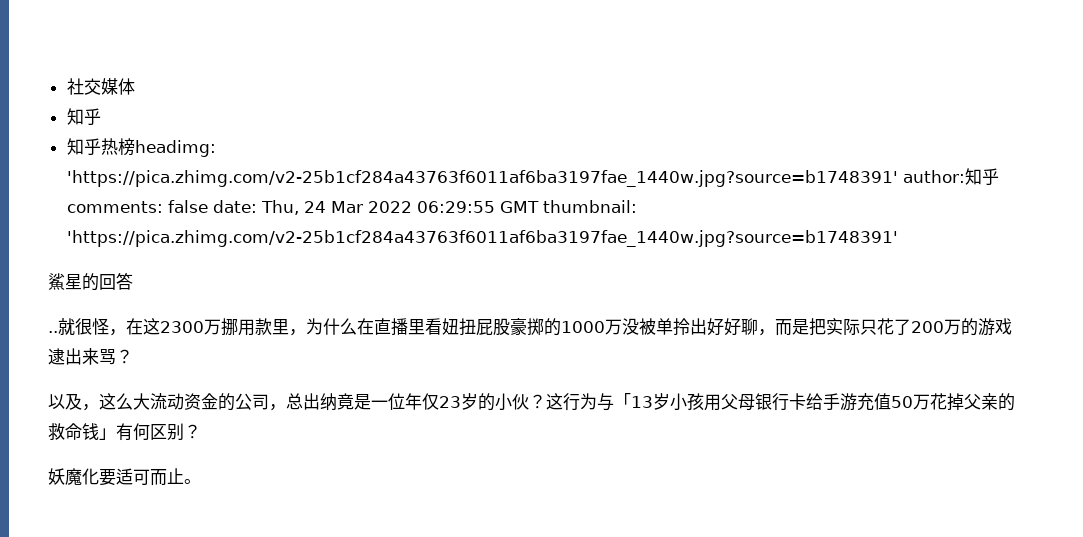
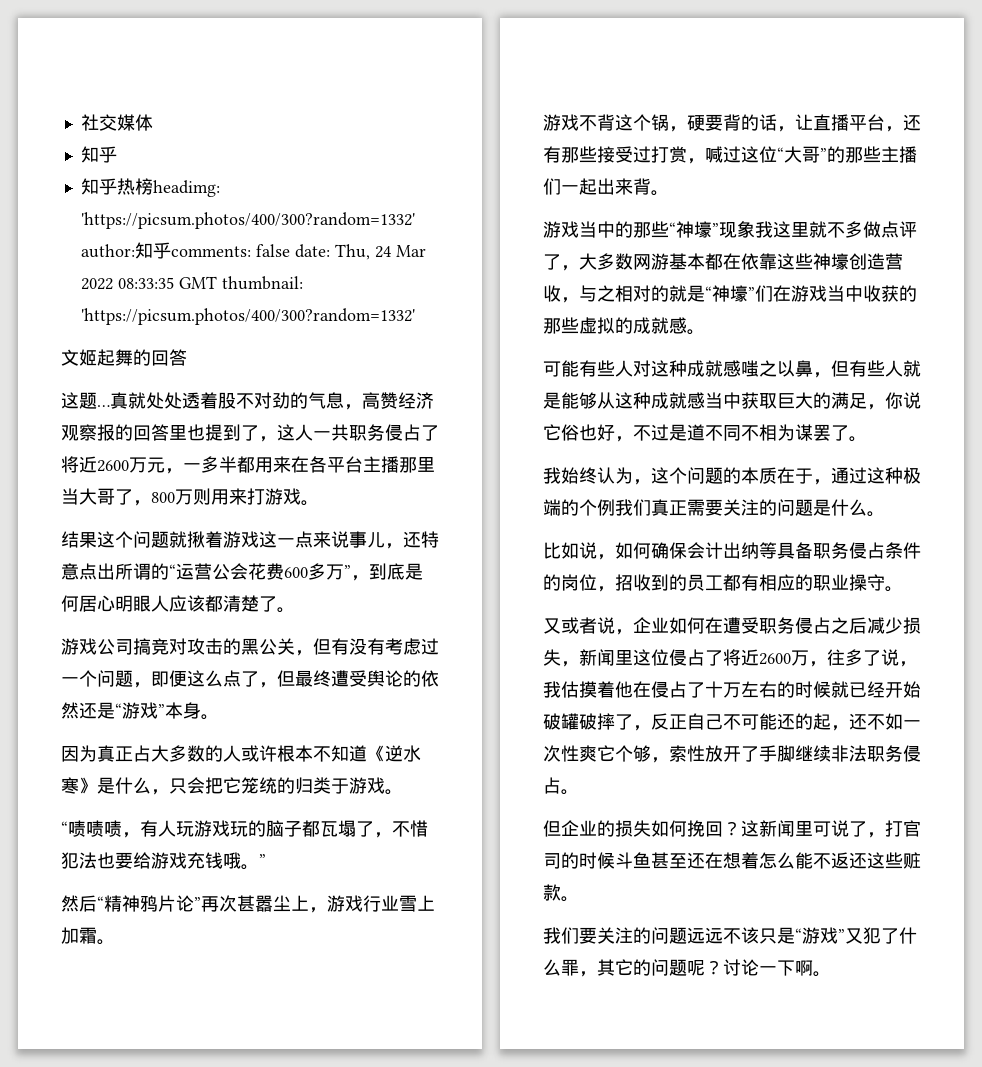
[66,170,898,187] 'https://pica.zhimg.com/v2-25b1cf284a43763f6011af6ba3197fae_1440w.jpg?source=b1748391' -> [80,212,415,229] 'https://picsum.photos/400/300?random=1332'
[416,201,495,213] 06:29:55 -> [117,277,174,289] 08:33:35
[66,230,898,247] [48,273,82,290] 'https://pica.zhimg.com/v2-25b1cf284a43763f6011af6ba3197fae_1440w.jpg?source=b1748391' // 鯊星 -> [80,308,415,325] [61,349,133,366] 'https://picsum.photos/400/300?random=1332' // 文姬起舞
[48,318,1012,336] [48,348,133,365] [48,393,1015,411] [48,423,201,441] [48,468,184,486] ..就很怪，在这2300万挪用款里，为什么在直播里看妞扭屁股豪掷的1000万没被单拎出好好聊，而是把实际只花了200万的游戏逮出来骂？ // 以及，这么大流动资金的公司，总出纳竟是一位年仅23岁的小伙？这行为与「13岁小孩用父母银行卡给手游充值50万花掉父亲的救命钱」有何区别？ // 妖魔化要适可而止 -> [61,392,434,410] [61,424,439,442] [61,456,435,474] [61,488,319,506] [61,531,439,549] [61,563,423,581] [61,595,295,613] [61,638,439,656] [61,670,439,688] [61,702,219,720] [61,745,421,762] [61,777,403,795] [61,820,428,838] [61,852,266,870] [61,895,435,913] [61,927,115,945] [543,114,921,132] [543,146,917,164] [543,178,669,196] [543,221,917,238] [543,253,903,271] [543,285,917,303] [543,317,705,335] [543,360,921,378] [543,392,921,410] [543,424,867,442] [543,467,921,485] [543,499,885,517] [543,542,921,560] [543,574,903,592] [543,617,921,635] [543,649,917,667] [543,681,921,698] [543,713,921,731] [543,745,921,763] [543,777,579,795] [543,820,921,838] [543,852,921,869] [543,884,579,902] [543,927,917,944] [543,959,813,977] 这题…真就处处透着股不对劲的气息，高赞经济观察报的回答里也提到了，这人一共职务侵占了将近2600万元，一多半都用来在各平台主播那里当大哥了，800万则用来打游戏。 // 结果这个问题就揪着游戏这一点来说事儿，还特意点出所谓的“运营公会花费600多万”，到底是何居心明眼人应该都清楚了。 // 游戏公司搞竞对攻击的黑公关，但有没有考虑过一个问题，即便这么点了，但最终遭受舆论的依然还是“游戏”本身。 // 因为真正占大多数的人或许根本不知道《逆水寒》是什么，只会把它笼统的归类于游戏。 // “啧啧啧，有人玩游戏玩的脑子都瓦塌了，不惜犯法也要给游戏充钱哦。” // 然后“精神鸦片论”再次甚嚣尘上，游戏行业雪上加霜。 // 游戏不背这个锅，硬要背的话，让直播平台，还有那些接受过打赏，喊过这位“大哥”的那些主播们一起出来背。 // 游戏当中的那些“神壕”现象我这里就不多做点评了，大多数网游基本都在依靠这些神壕创造营收，与之相对的就是“神壕”们在游戏当中收获的那些虚拟的成就感。 // 可能有些人对这种成就感嗤之以鼻，但有些人就是能够从这种成就感当中获取巨大的满足，你说它俗也好，不过是道不同不相为谋罢了。 // 我始终认为，这个问题的本质在于，通过这种极端的个例我们真正需要关注的问题是什么。 // 比如说，如何确保会计出纳等具备职务侵占条件的岗位，招收到的员工都有相应的职业操守。 // 又或者说，企业如何在遭受职务侵占之后减少损失，新闻里这位侵占了将近2600万，往多了说，我估摸着他在侵占了十万左右的时候就已经开始破罐破摔了，反正自己不可能还的起，还不如一次性爽它个够，索性放开了手脚继续非法职务侵占。 // 但企业的损失如何挽回？这新闻里可说了，打官司的时候斗鱼甚至还在想着怎么能不返还这些赃款。 // 我们要关注的问题远远不该只是“游戏”又犯了什么罪，其它的问题呢？讨论一下啊

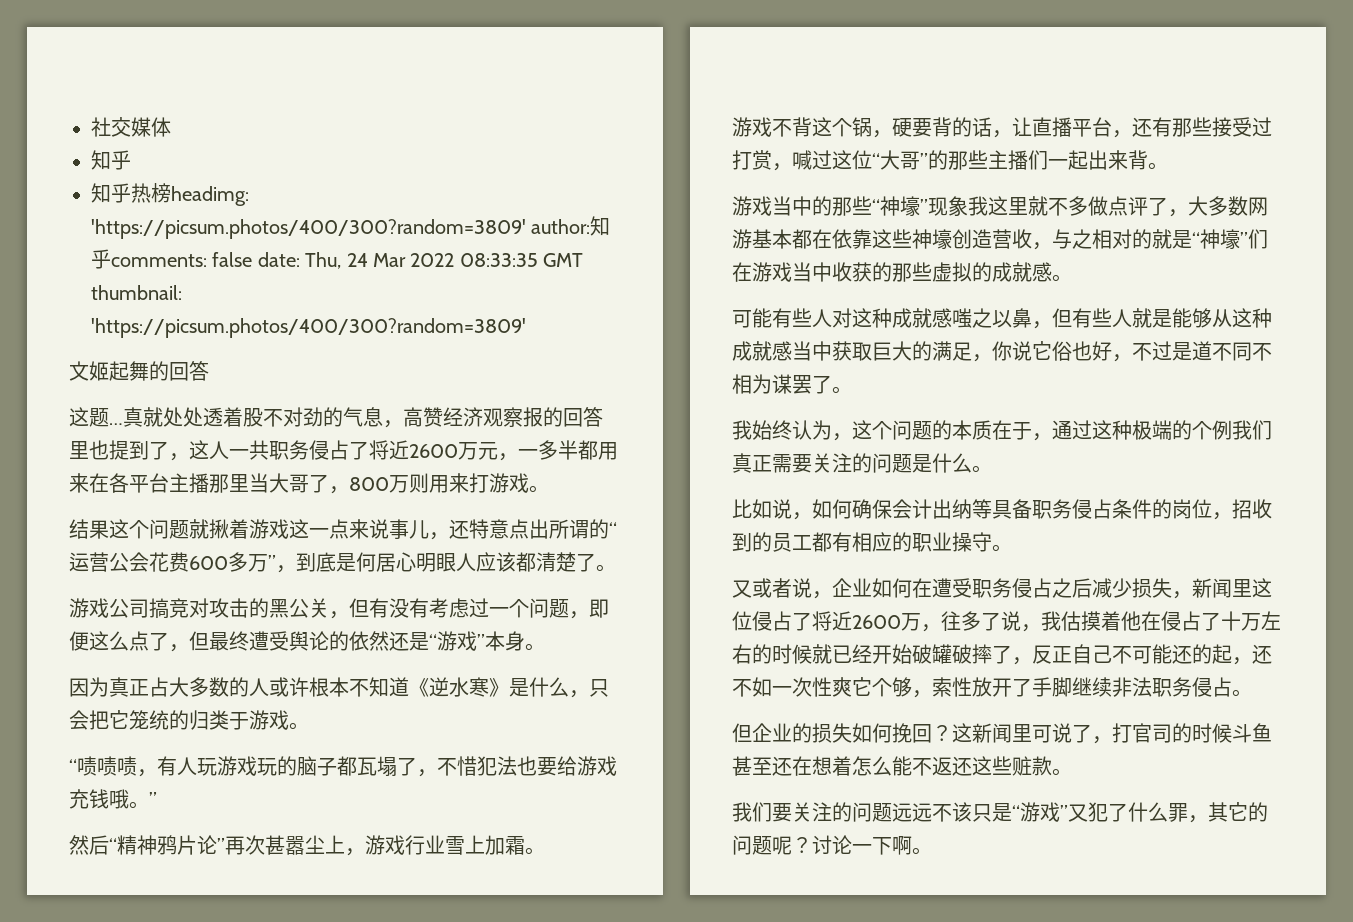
[80,212,415,229] 'https://picsum.photos/400/300?random=1332' -> [91,219,526,239] 'https://picsum.photos/400/300?random=3809'
[80,308,415,325] 'https://picsum.photos/400/300?random=1332' -> [91,318,526,338] 'https://picsum.photos/400/300?random=3809'

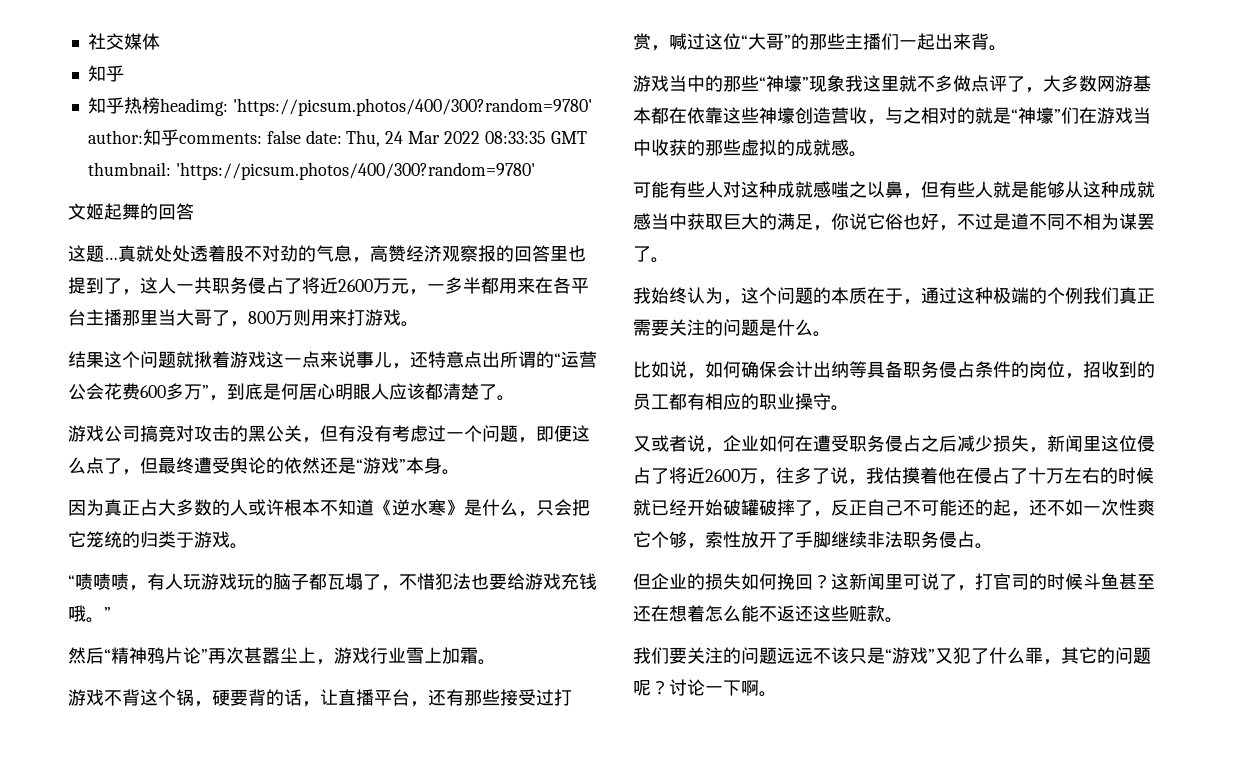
[91,219,526,239] 'https://picsum.photos/400/300?random=3809' -> [232,98,592,116] 'https://picsum.photos/400/300?random=9780'
[91,318,526,338] 'https://picsum.photos/400/300?random=3809' -> [175,162,535,180] 'https://picsum.photos/400/300?random=9780'

